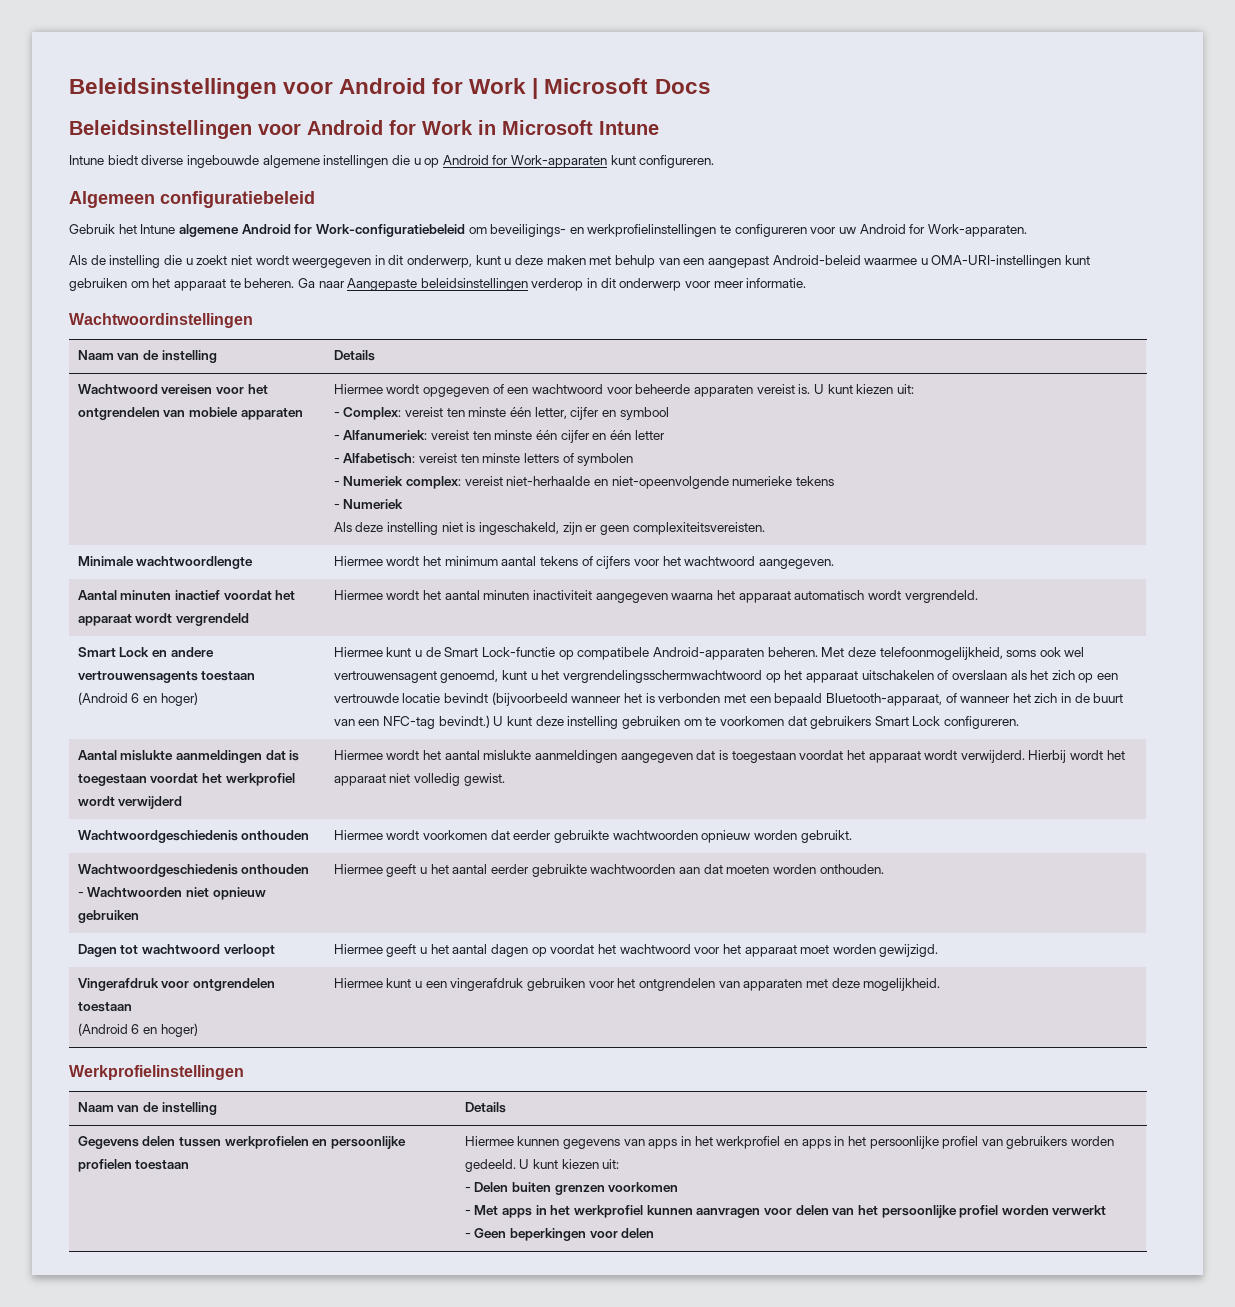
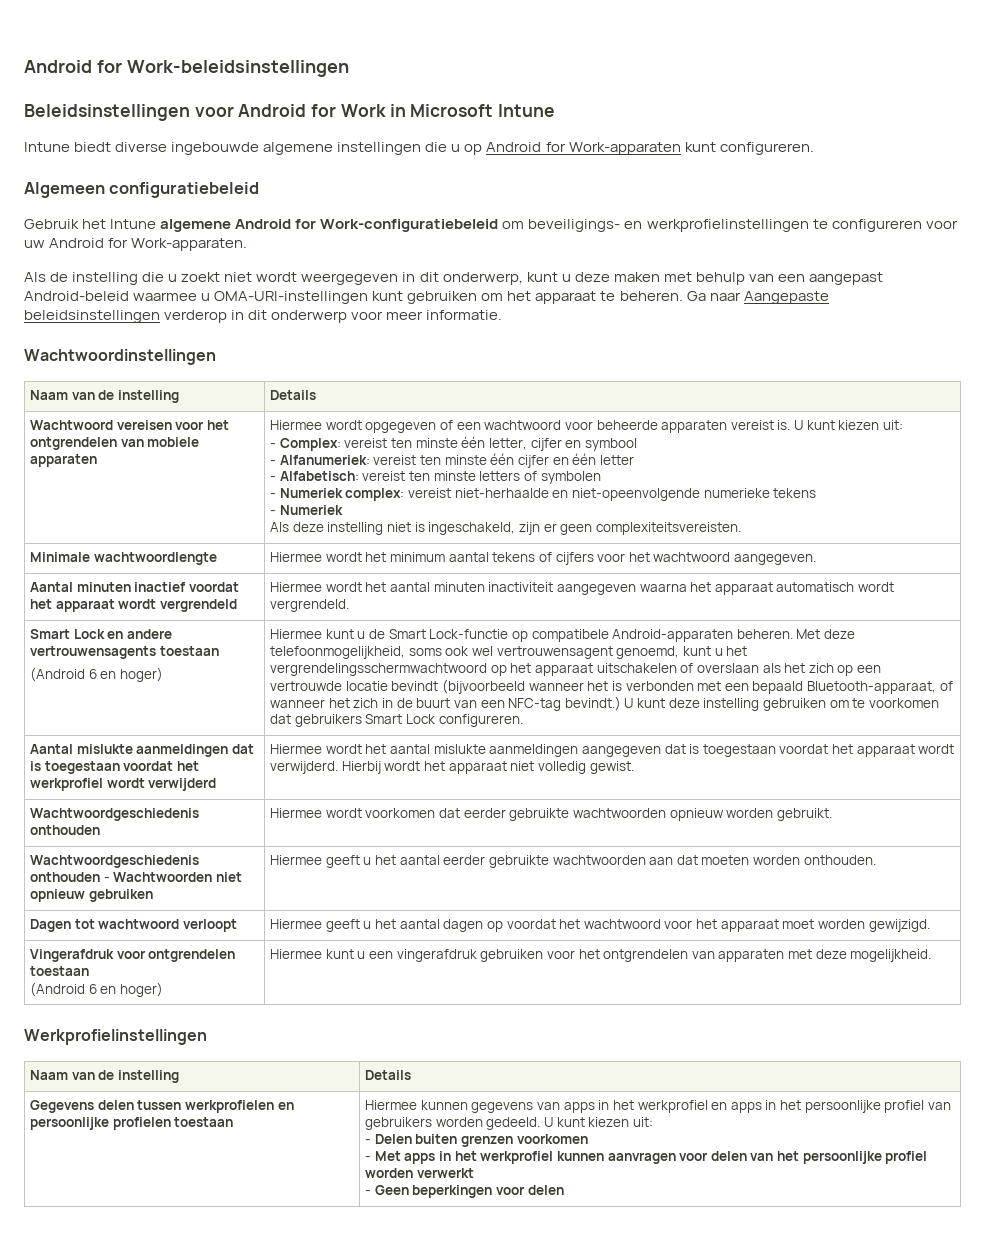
[69,78,711,99] Beleidsinstellingen voor Android for Work | Microsoft Docs -> [24,60,349,77] Android for Work-beleidsinstellingen

